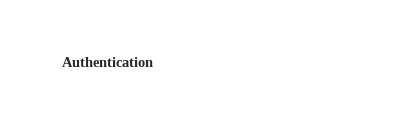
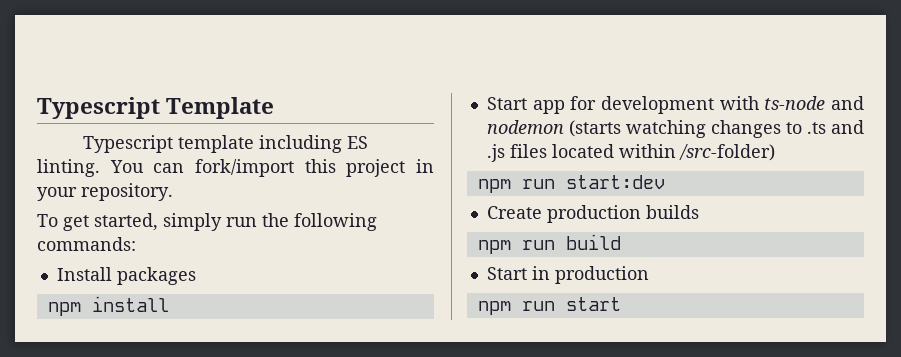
[62,57,153,67] Authentication -> [37,97,275,119] [83,135,369,153] [37,159,435,177] [37,183,173,201] [37,213,377,231] [37,237,136,251] [56,267,196,285] [47,296,169,316] [486,96,864,114] [486,120,864,138] [486,144,775,162] [477,175,665,193] [486,205,699,223] [477,234,621,254] [486,266,649,284] [477,297,621,315] Typescript Template // Typescript template including ES linting. You can fork/import this project in your repository. // To get started, simply run the following commands: // Install packages // npm install // Start app for development with ts-node and nodemon (starts watching changes to .ts and .js files located within /src-folder) // npm run start:dev // Create production builds // npm run build // Start in production // npm run start

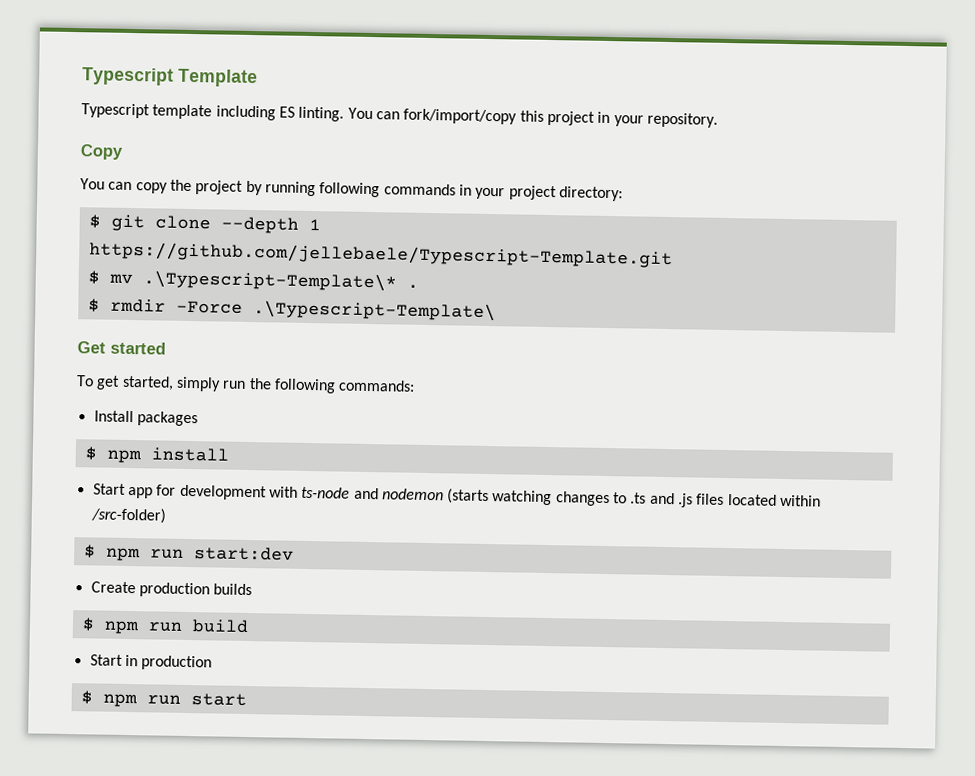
[195,159,294,177] fork/import -> [403,108,518,125] fork/import/copy
(173, 192) none -> [80,144,124,160] [80,178,623,202] [88,214,321,234] [88,241,673,269] [87,270,419,292] [87,298,496,322] [77,341,166,355] // Copy // You can copy the project by running following commands in your project directory: // $ git clone --depth 1 https://github.com/jellebaele/Typescript-Template.git // $ mv .\Typescript-Template\* . // $ rmdir -Force .\Typescript-Template\ // Get started
(196, 276) none -> [84,446,97,461] $
(775, 152) none -> [83,544,96,559] $
(699, 212) none -> [81,617,95,632] $
(649, 275) none -> [80,690,93,705] $

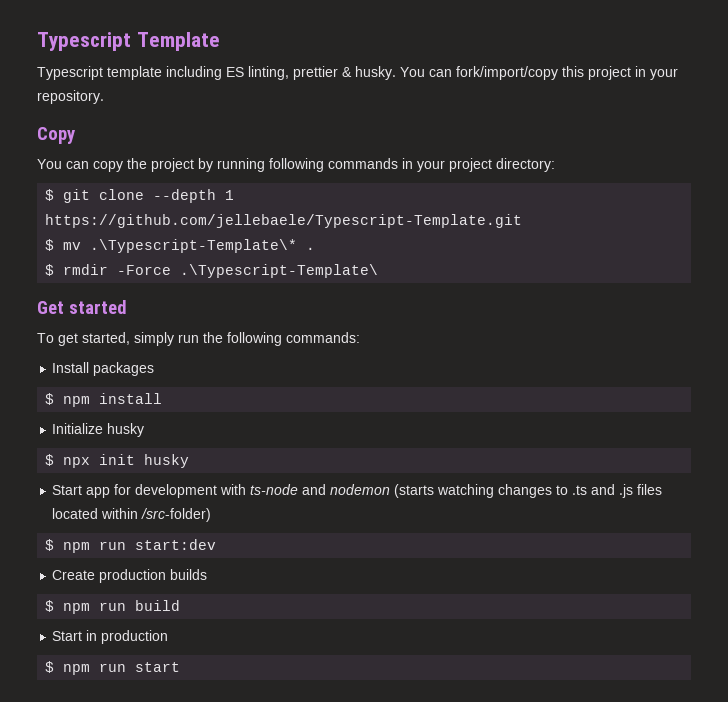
[298,106,345,122] linting. -> [248,66,396,80] linting, prettier & husky.
(229, 454) none -> [52,423,145,437] [45,454,190,468] // Initialize husky // $ npx init husky

